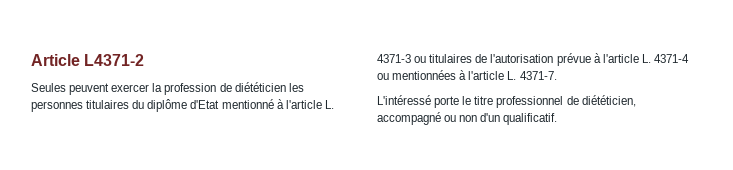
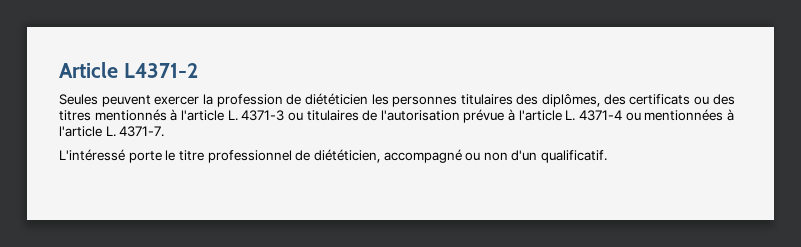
[132,99,274,112] du diplôme d'Etat mentionné -> [516,93,735,107] [59,109,167,121] des diplômes, des certificats ou des titres mentionnés

